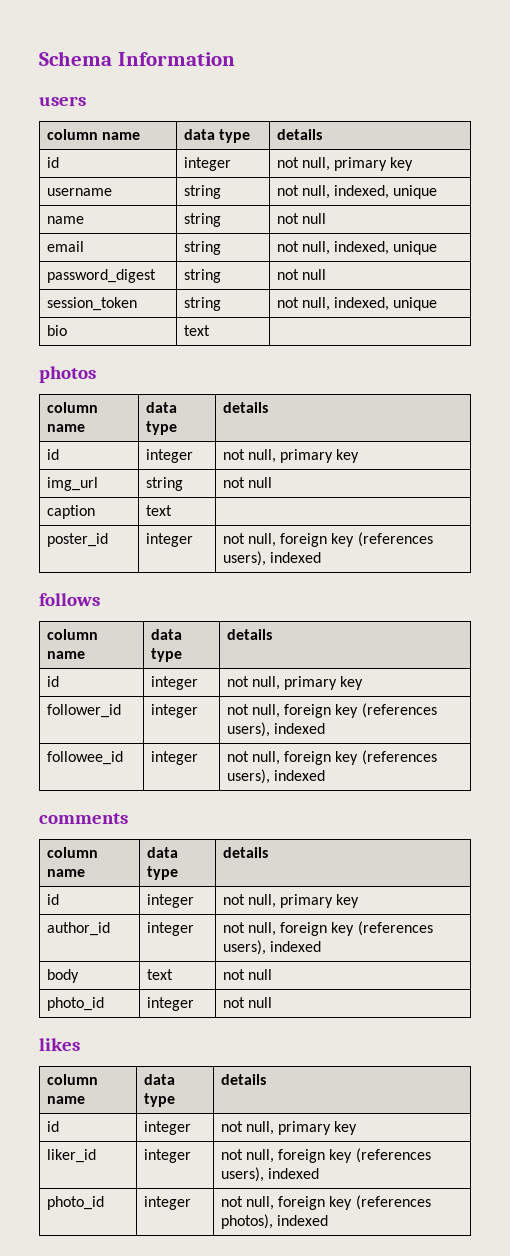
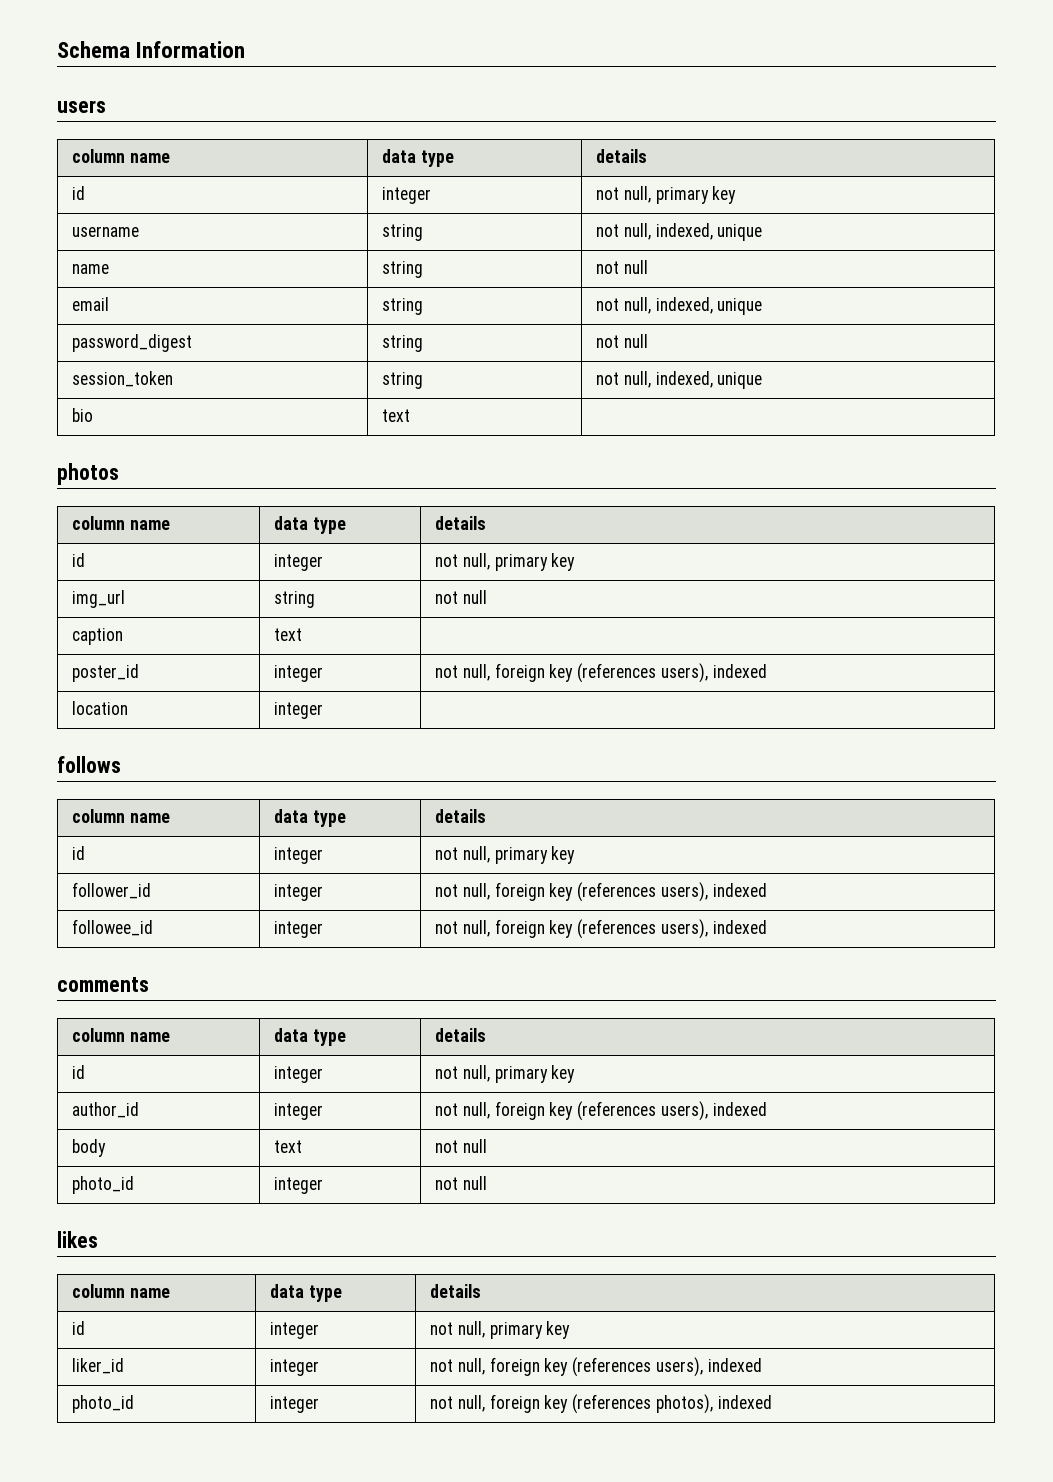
(322, 557) none -> [72,701,129,715] [274,702,324,719] // location | integer |

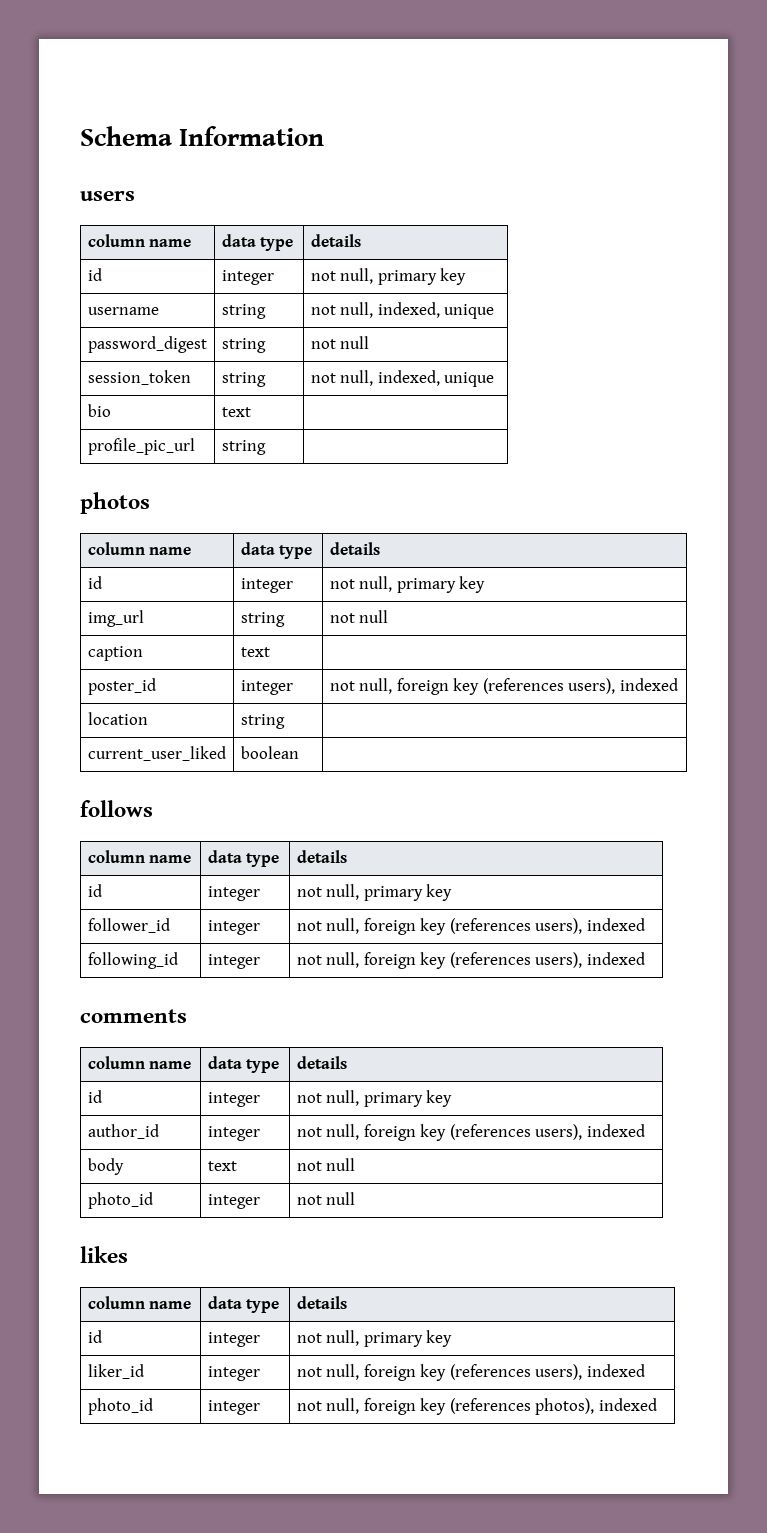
[72,264,110,274] [382,261,424,278] [596,260,649,274] [72,297,110,311] [382,298,424,315] [596,297,763,315] // name | string | not null // email | string | not null, indexed, unique -> (495, 311) none
(411, 415) none -> [87,438,195,455] [221,440,266,455] // profile_pic_url | string |
[274,702,324,719] integer -> [240,714,285,729] [87,746,226,761] [240,746,299,759] string | // current_user_liked | boolean
[72,919,154,936] followee_id -> [87,952,178,969] following_id

